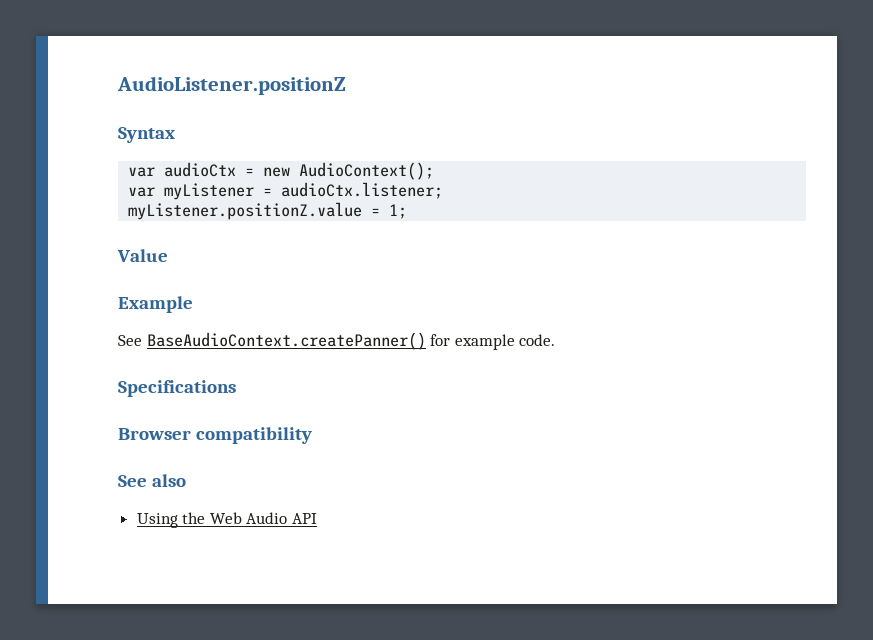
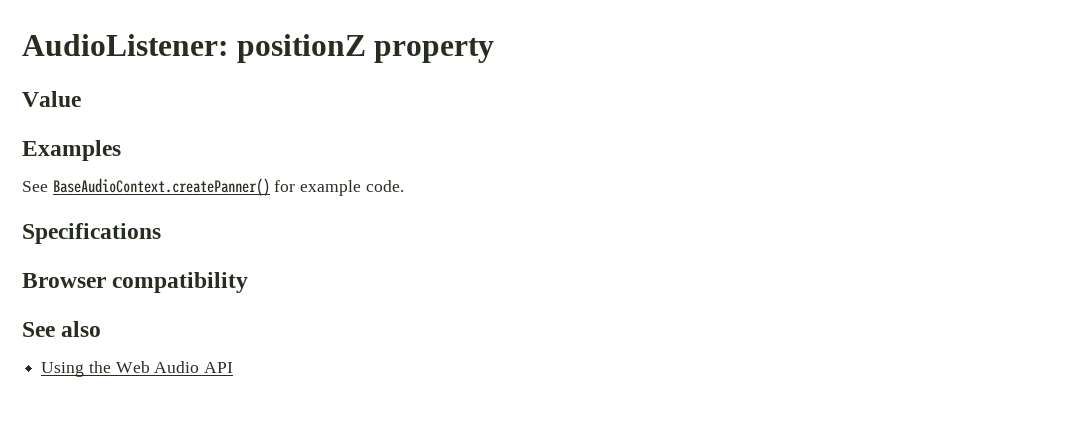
[117,76,346,95] [118,127,175,143] [128,162,435,180] [128,182,444,200] [128,202,408,220] AudioListener.positionZ // Syntax // var audioCtx = new AudioContext(); // var myListener = audioCtx.listener; // myListener.positionZ.value = 1; -> [22,34,495,63] AudioListener: positionZ property
[118,296,193,313] Example -> [22,140,121,161] Examples

